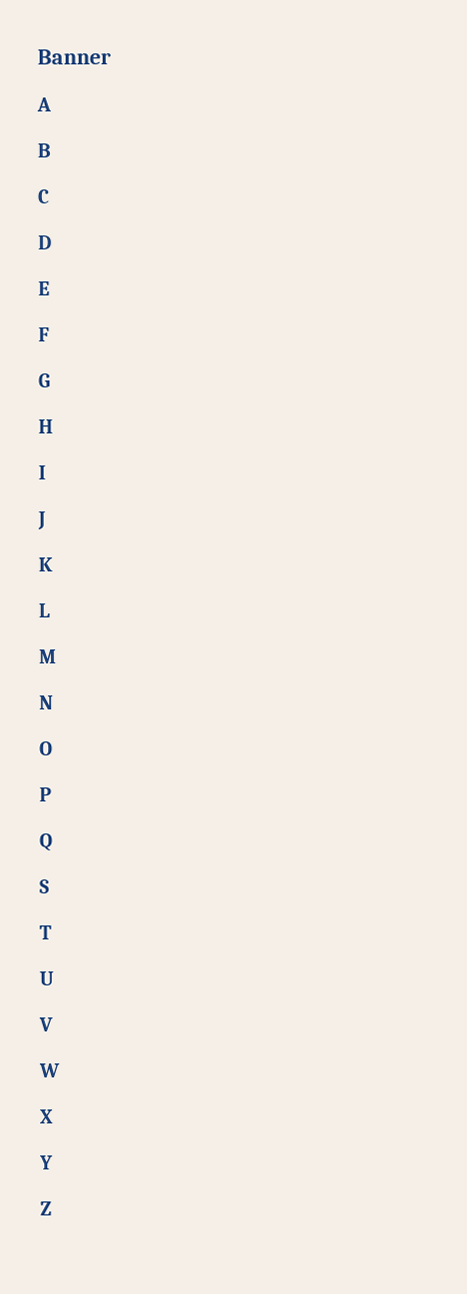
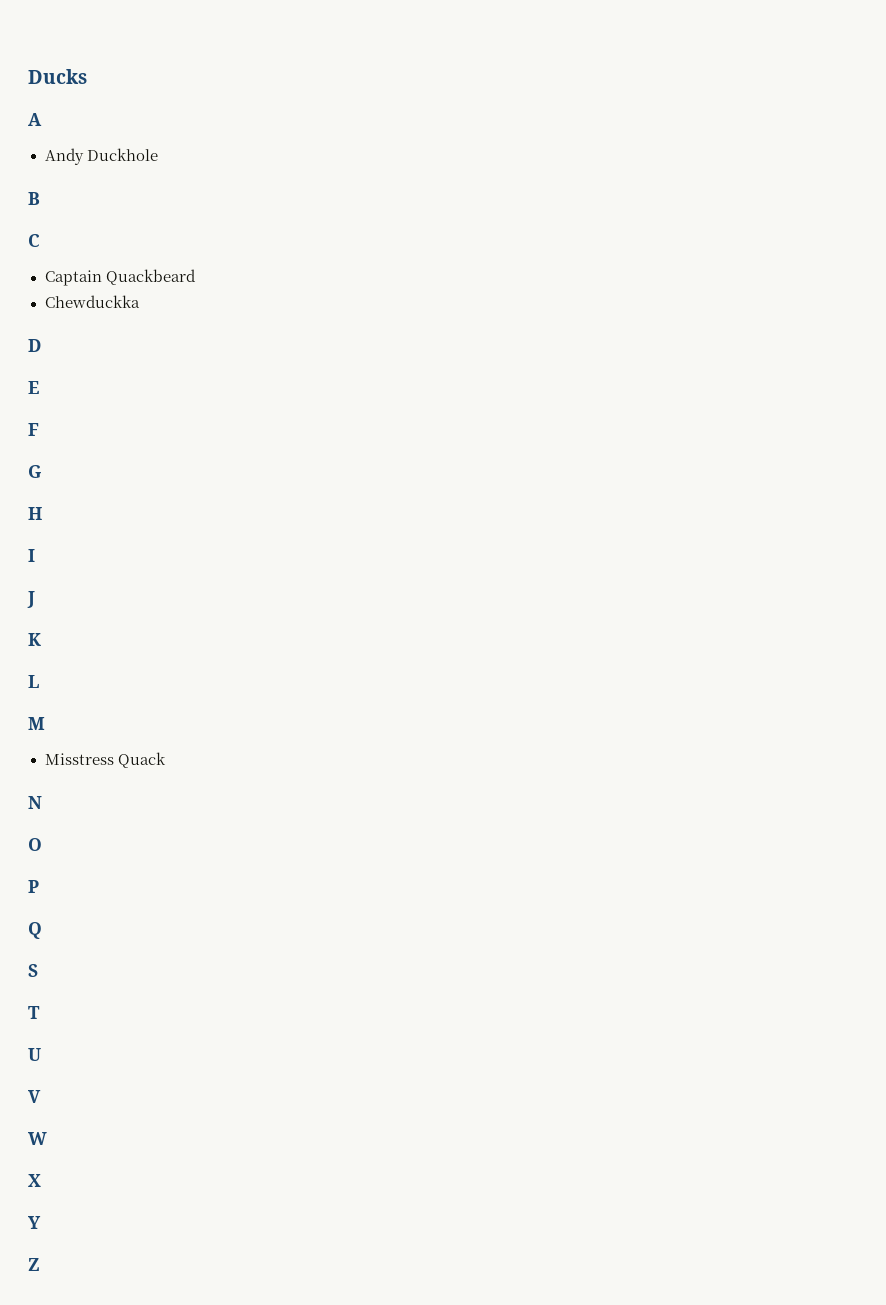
[37,49,111,65] Banner -> [28,69,87,84] Ducks
(52, 104) none -> [44,148,158,165] // Andy Duckhole
(49, 196) none -> [44,269,196,286] [44,295,140,308] // Captain Quackbeard // Chewduckka
(57, 656) none -> [44,752,166,768] // Misstress Quack

